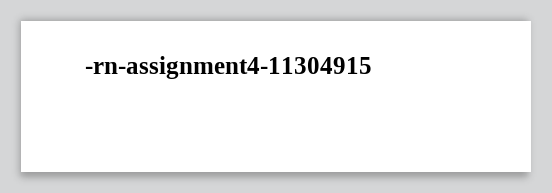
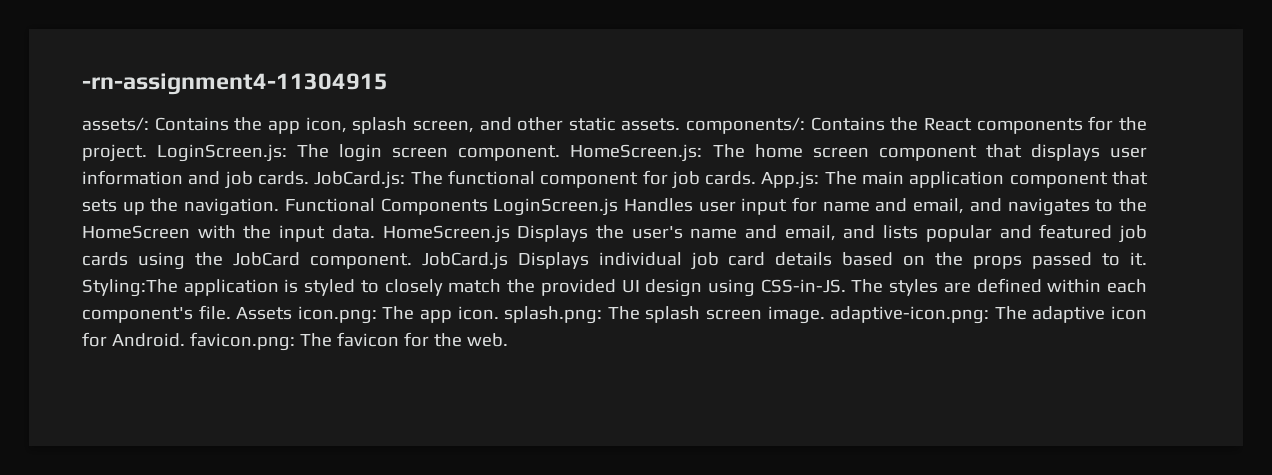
(372, 67) none -> [82,116,1147,134] [82,144,1148,162] [82,170,1148,189] [82,197,1148,216] [82,224,1148,243] [82,252,1148,270] [82,278,1147,297] [82,305,1148,324] [82,332,508,351] // assets/: Contains the app icon, splash screen, and other static assets. components/: Contains the React components for the project. LoginScreen.js: The login screen component. HomeScreen.js: The home screen component that displays user information and job cards. JobCard.js: The functional component for job cards. App.js: The main application component that sets up the navigation. Functional Components LoginScreen.js Handles user input for name and email, and navigates to the HomeScreen with the input data. HomeScreen.js Displays the user's name and email, and lists popular and featured job cards using the JobCard component. JobCard.js Displays individual job card details based on the props passed to it. Styling:The application is styled to closely match the provided UI design using CSS-in-JS. The styles are defined within each component's file. Assets icon.png: The app icon. splash.png: The splash screen image. adaptive-icon.png: The adaptive icon for Android. favicon.png: The favicon for the web.

